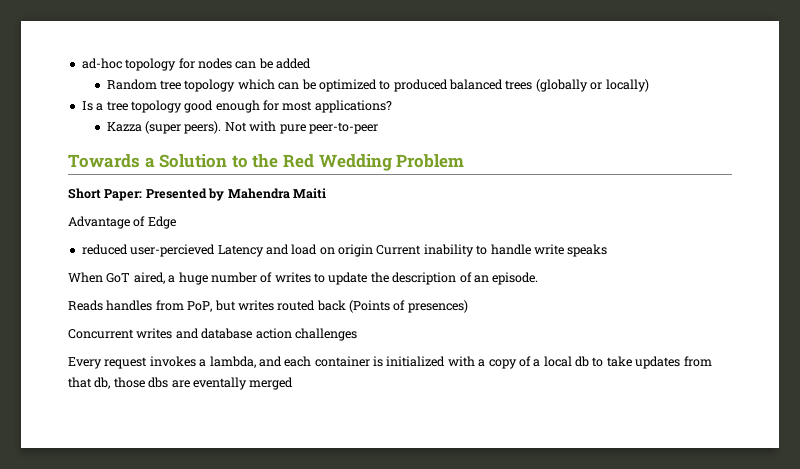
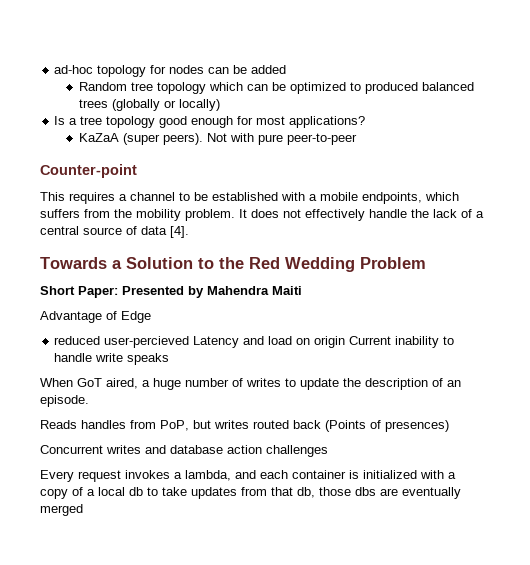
[106,122,142,132] Kazza -> [78,133,119,142] KaZaA
(378, 128) none -> [40,164,137,178] [40,192,459,204] [40,209,484,221] [40,226,189,238] // Counter-point // This requires a channel to be established with a mobile endpoints, which suffers from the mobility problem. It does not effectively handle the lack of a central source of data [4].
[192,377,247,390] eventally -> [402,487,461,499] eventually

